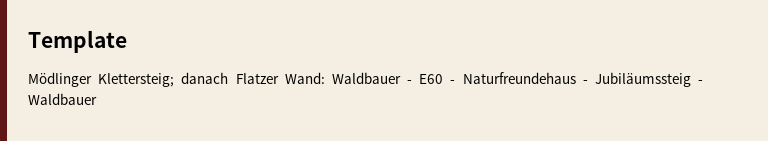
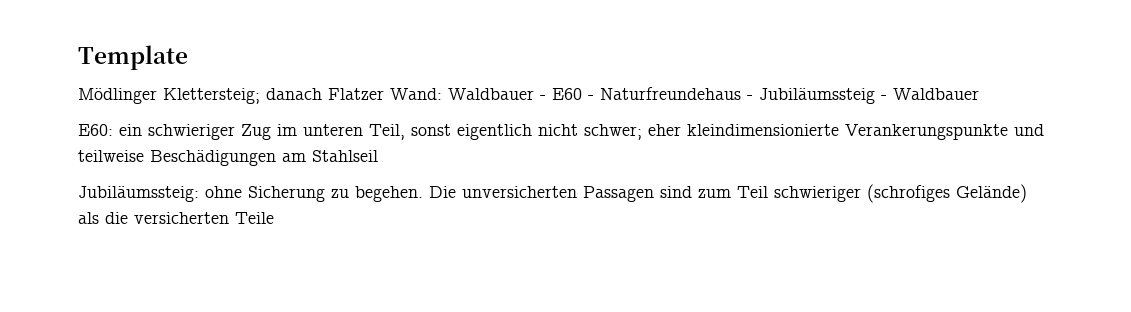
(97, 99) none -> [78,124,1044,140] [78,150,378,166] [78,184,1027,203] [78,212,274,224] // E60: ein schwieriger Zug im unteren Teil, sonst eigentlich nicht schwer; eher kleindimensionierte Verankerungspunkte und teilweise Beschädigungen am Stahlseil // Jubiläumssteig: ohne Sicherung zu begehen. Die unversicherten Passagen sind zum Teil schwieriger (schrofiges Gelände) als die versicherten Teile

